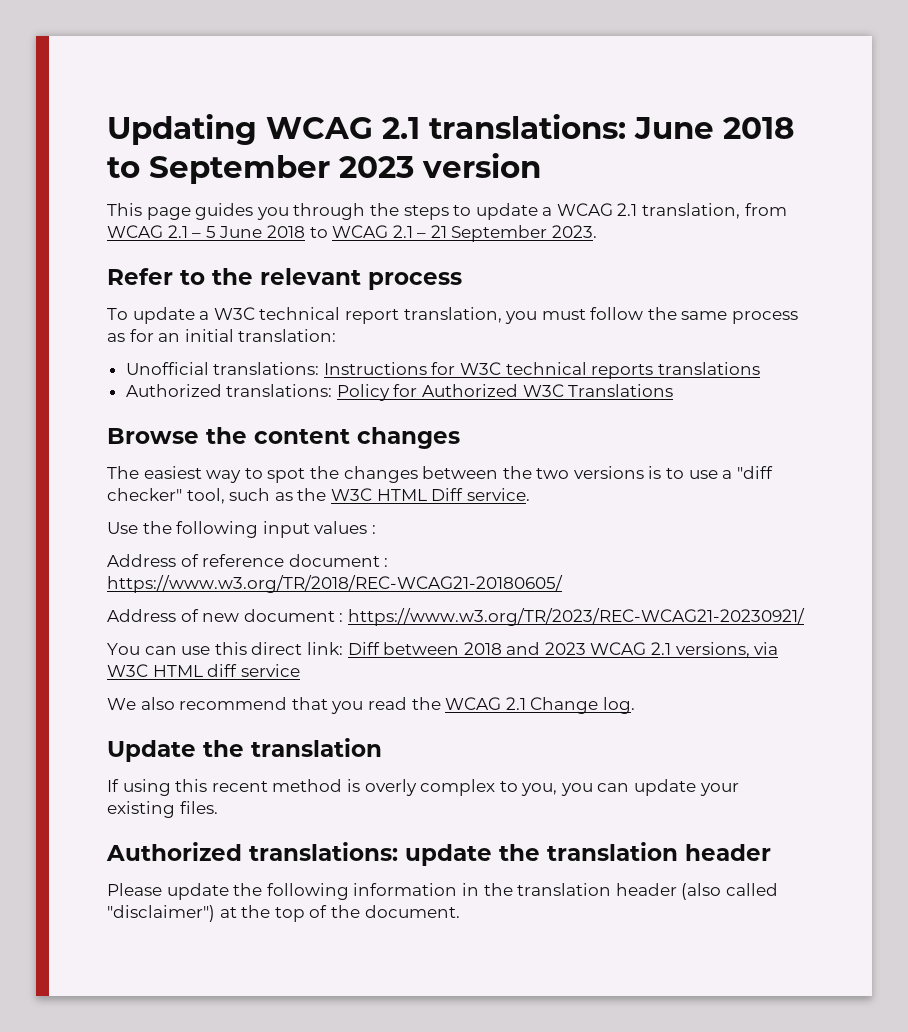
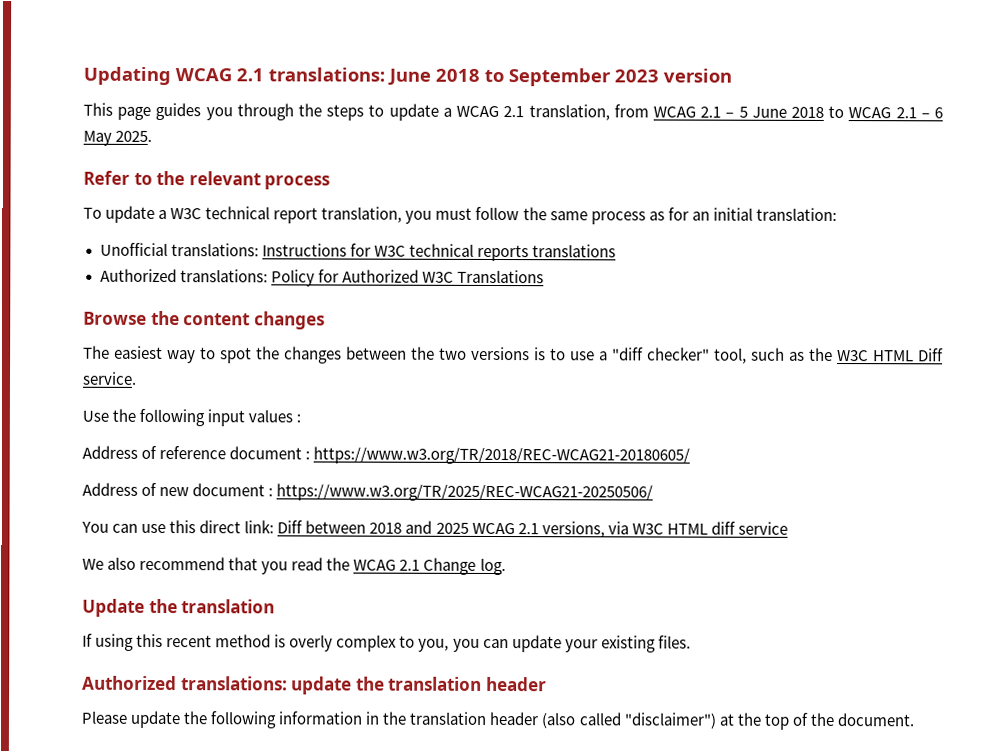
[430,225,598,242] 21 September 2023. -> [934,107,944,119] [83,130,153,146] 6 May 2025.
[347,608,805,626] https://www.w3.org/TR/2023/REC-WCAG21-20230921/ -> [276,483,654,502] https://www.w3.org/TR/2025/REC-WCAG21-20250506/
[544,642,586,655] 2023 -> [435,522,469,534] 2025

